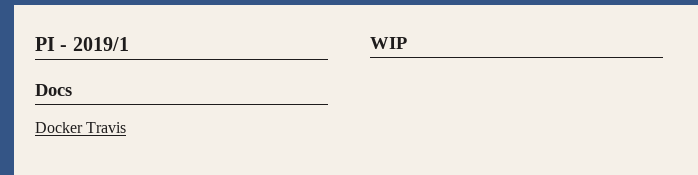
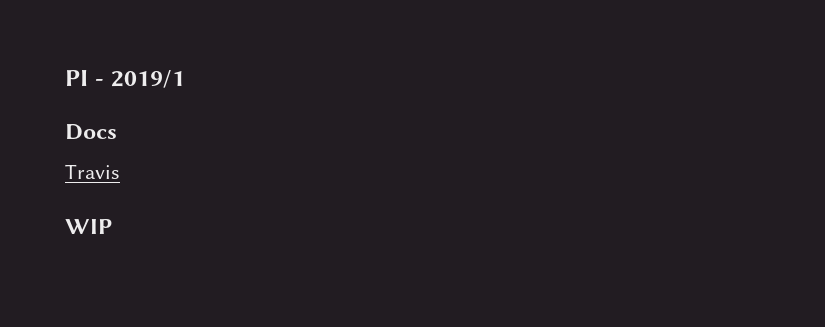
[35,122,83,133] Docker -> (117, 132) none

